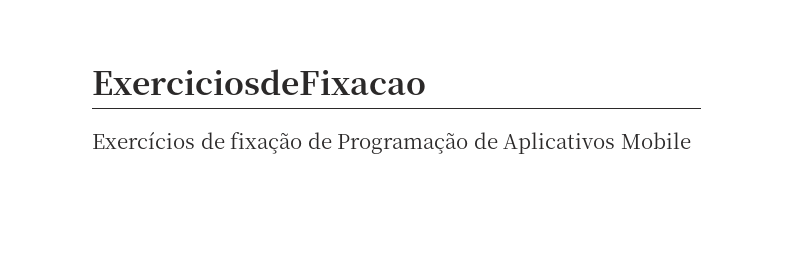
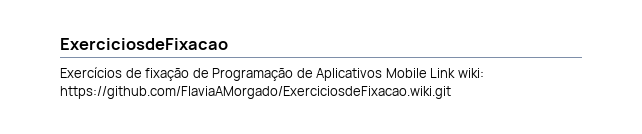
(691, 140) none -> [430,68,484,78] [60,86,451,99] Link wiki: https://github.com/FlaviaAMorgado/ExerciciosdeFixacao.wiki.git

